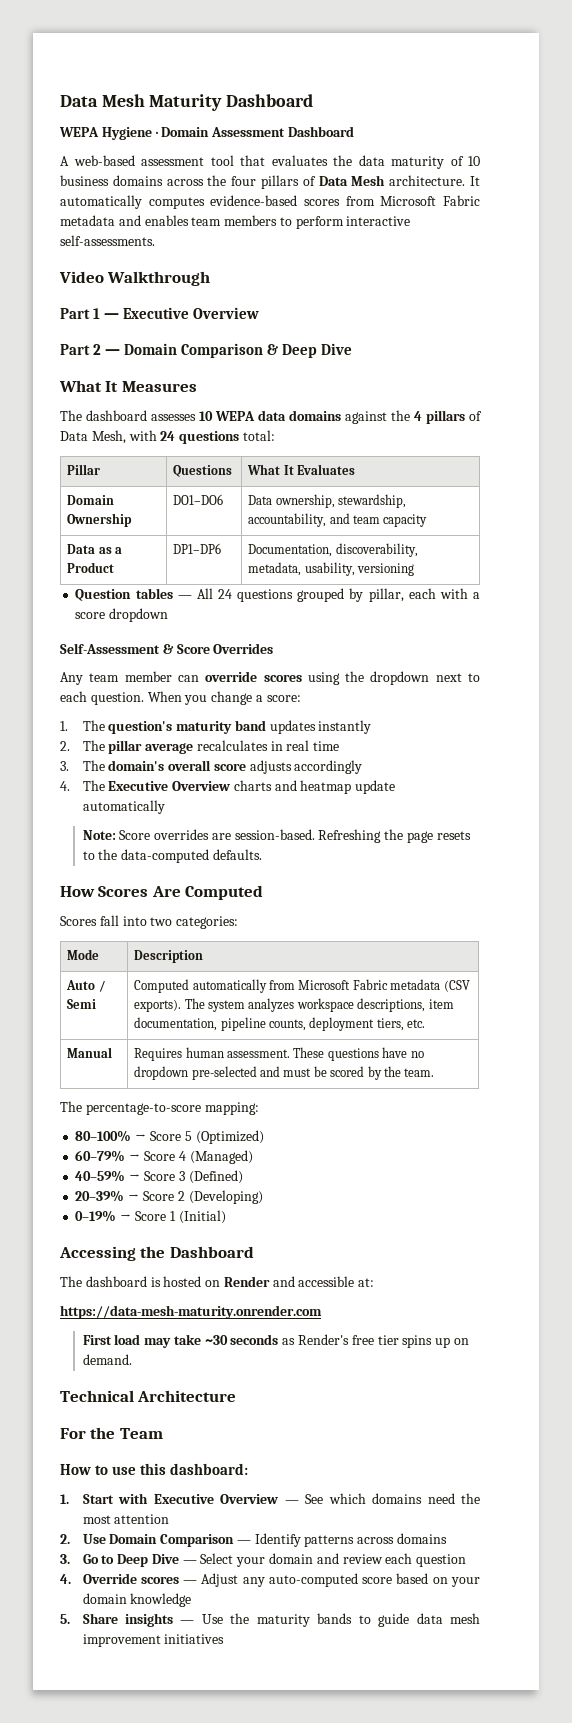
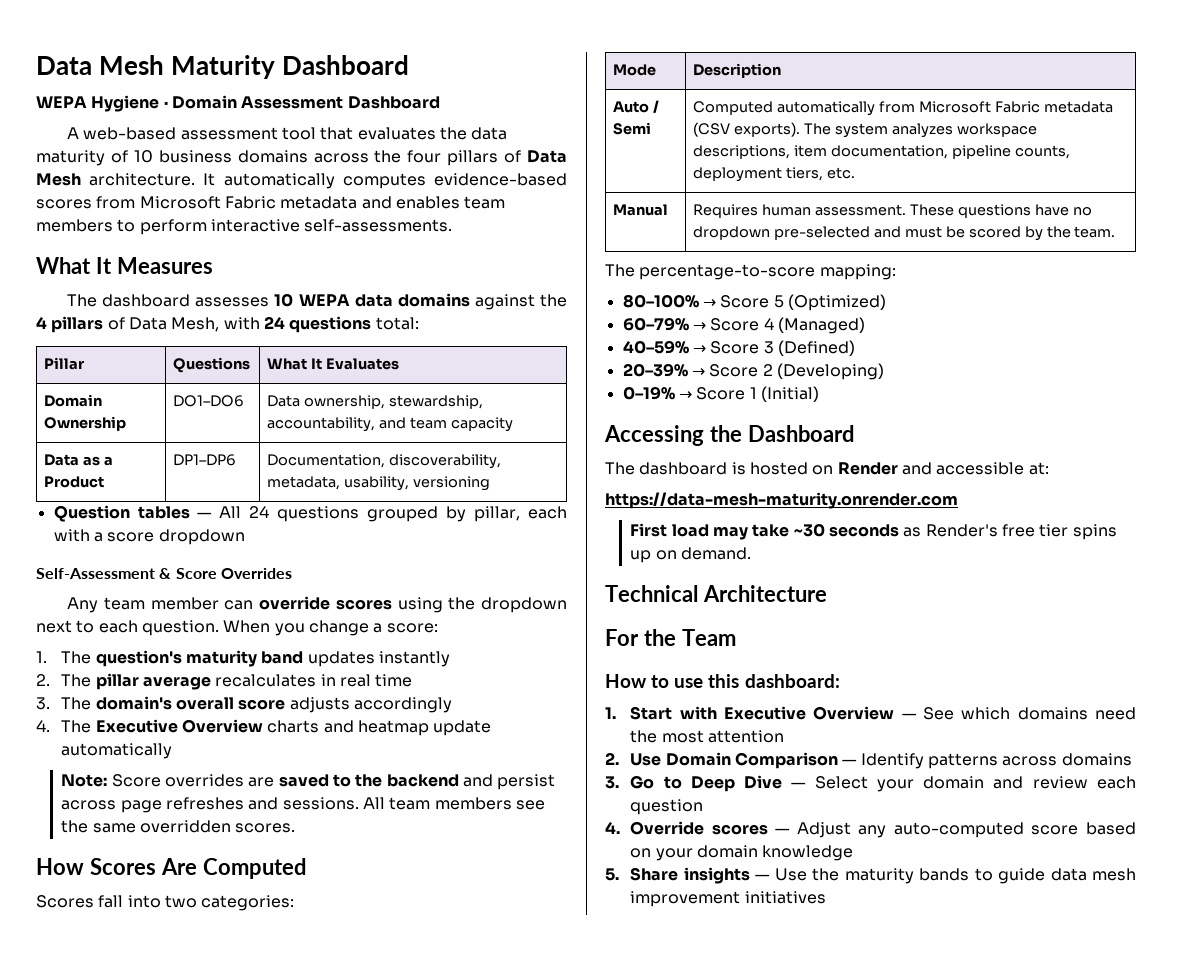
[59,271,211,286] [60,307,260,319] [60,343,353,358] // Video Walkthrough // Part 1 — Executive Overview // Part 2 — Domain Comparison & Deep Dive -> (453, 225) none
[234,829,471,843] [82,849,262,863] session-based. Refreshing the page resets to the data-computed defaults. -> [278,774,556,790] [61,797,545,813] [61,820,296,833] saved to the backend and persist across page refreshes and sessions. All team members see the same overridden scores.

